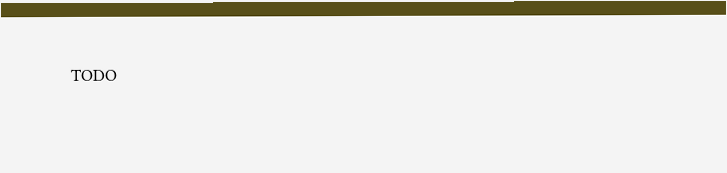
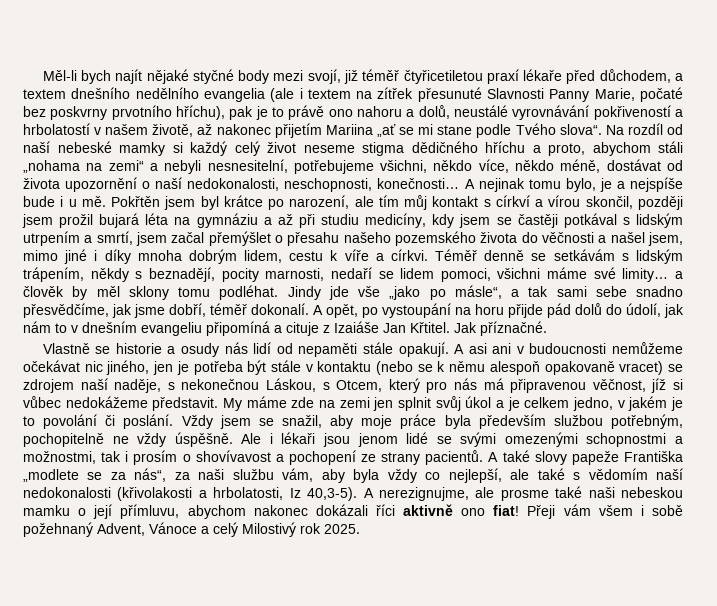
[70,68,117,81] TODO -> [42,69,683,84] [23,87,683,102] [23,105,683,120] [23,123,684,138] [23,141,683,156] [23,159,683,174] [23,177,684,192] [23,195,683,210] [22,213,684,228] [23,231,683,246] [23,249,683,264] [23,267,683,282] [23,285,683,300] [23,303,684,318] [23,321,547,336] [42,342,683,357] [23,360,683,375] [23,378,684,393] [23,396,683,411] [23,414,683,429] [23,432,683,447] [23,450,683,465] [23,468,684,483] [23,486,683,501] [23,504,683,519] [23,522,360,537] Měl-li bych najít nějaké styčné body mezi svojí, již téměř čtyřicetiletou praxí lékaře před důchodem, a textem dnešního nedělního evangelia (ale i textem na zítřek přesunuté Slavnosti Panny Marie, počaté bez poskvrny prvotního hříchu), pak je to právě ono nahoru a dolů, neustálé vyrovnávání pokřiveností a hrbolatostí v našem životě, až nakonec přijetím Mariina „ať se mi stane podle Tvého slova“. Na rozdíl od naší nebeské mamky si každý celý život neseme stigma dědičného hříchu a proto, abychom stáli „nohama na zemi“ a nebyli nesnesitelní, potřebujeme všichni, někdo více, někdo méně, dostávat od života upozornění o naší nedokonalosti, neschopnosti, konečnosti… A nejinak tomu bylo, je a nejspíše bude i u mě. Pokřtěn jsem byl krátce po narození, ale tím můj kontakt s církví a vírou skončil, později jsem prožil bujará léta na gymnáziu a až při studiu medicíny, kdy jsem se častěji potkával s lidským utrpením a smrtí, jsem začal přemýšlet o přesahu našeho pozemského života do věčnosti a našel jsem, mimo jiné i díky mnoha dobrým lidem, cestu k víře a církvi. Téměř denně se setkávám s lidským trápením, někdy s beznadějí, pocity marnosti, nedaří se lidem pomoci, všichni máme své limity… a člověk by měl sklony tomu podléhat. Jindy jde vše „jako po másle“, a tak sami sebe snadno přesvědčíme, jak jsme dobří, téměř dokonalí. A opět, po vystoupání na horu přijde pád dolů do údolí, jak nám to v dnešním evangeliu připomíná a cituje z Izaiáše Jan Křtitel. Jak příznačné. // Vlastně se historie a osudy nás lidí od nepaměti stále opakují. A asi ani v budoucnosti nemůžeme očekávat nic jiného, jen je potřeba být stále v kontaktu (nebo se k němu alespoň opakovaně vracet) se zdrojem naší naděje, s nekonečnou Láskou, s Otcem, který pro nás má připravenou věčnost, jíž si vůbec nedokážeme představit. My máme zde na zemi jen splnit svůj úkol a je celkem jedno, v jakém je to povolání či poslání. Vždy jsem se snažil, aby moje práce byla především službou potřebným, pochopitelně ne vždy úspěšně. Ale i lékaři jsou jenom lidé se svými omezenými schopnostmi a možnostmi, tak i prosím o shovívavost a pochopení ze strany pacientů. A také slovy papeže Františka „modlete se za nás“, za naši službu vám, aby byla vždy co nejlepší, ale také s vědomím naší nedokonalosti (křivolakosti a hrbolatosti, Iz 40,3-5). A nerezignujme, ale prosme také naši nebeskou mamku o její přímluvu, abychom nakonec dokázali říci aktivně ono fiat! Přeji vám všem i sobě požehnaný Advent, Vánoce a celý Milostivý rok 2025.

